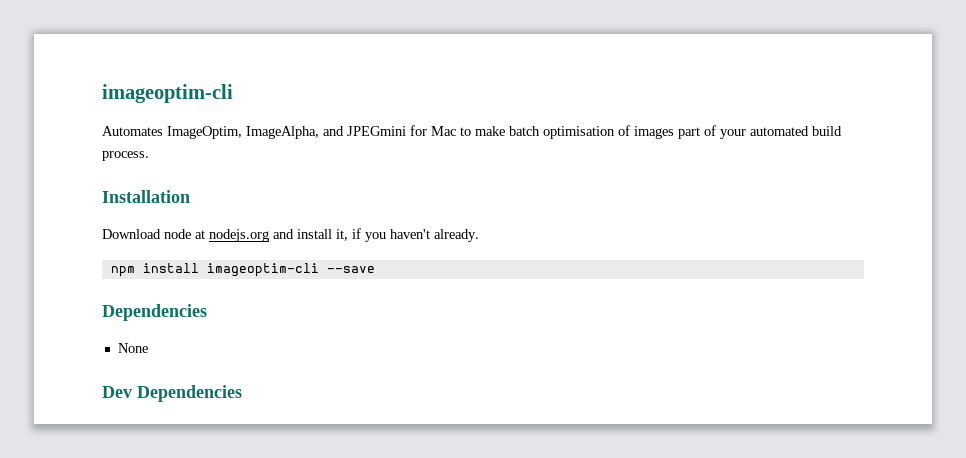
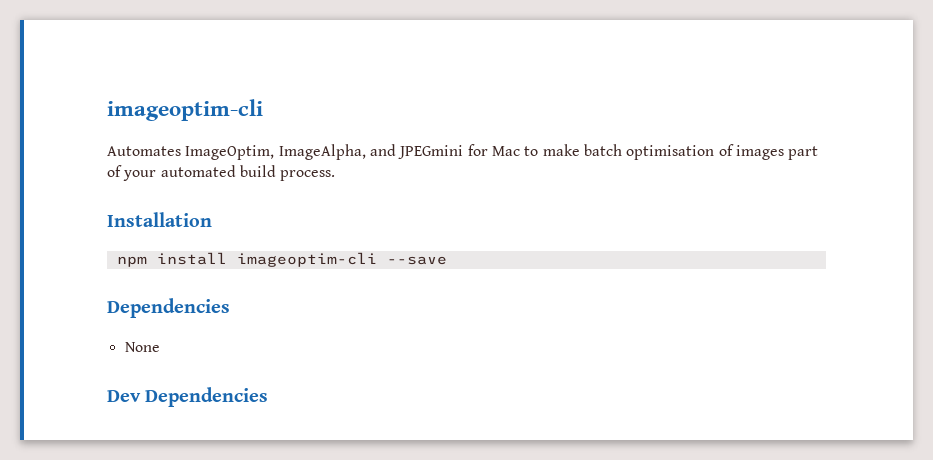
[102,228,479,242] // Download node at nodejs.org and install it, if you haven't already. -> (212, 219) none

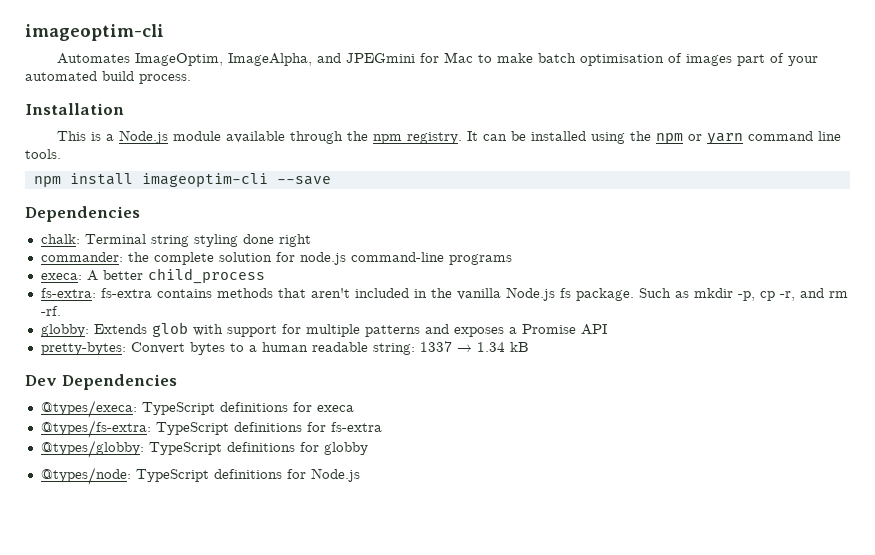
(212, 219) none -> [57,130,842,145] [25,149,61,159] // This is a Node.js module available through the npm registry. It can be installed using the npm or yarn command line tools.
[124,342,160,352] [107,387,269,407] None // Dev Dependencies -> [40,234,311,247] [40,252,512,265] [40,268,265,284] [40,287,848,301] [40,306,61,316] [40,322,607,337] [40,341,529,355] [25,374,177,390] [40,400,354,418] [40,420,382,438] [40,440,368,458] [40,467,360,485] chalk: Terminal string styling done right // commander: the complete solution for node.js command-line programs // execa: A better child_process // fs-extra: fs-extra contains methods that aren't included in the vanilla Node.js fs package. Such as mkdir -p, cp -r, and rm -rf. // globby: Extends glob with support for multiple patterns and exposes a Promise API // pretty-bytes: Convert bytes to a human readable string: 1337 → 1.34 kB // Dev Dependencies // @types/execa: TypeScript definitions for execa // @types/fs-extra: TypeScript definitions for fs-extra // @types/globby: TypeScript definitions for globby // @types/node: TypeScript definitions for Node.js

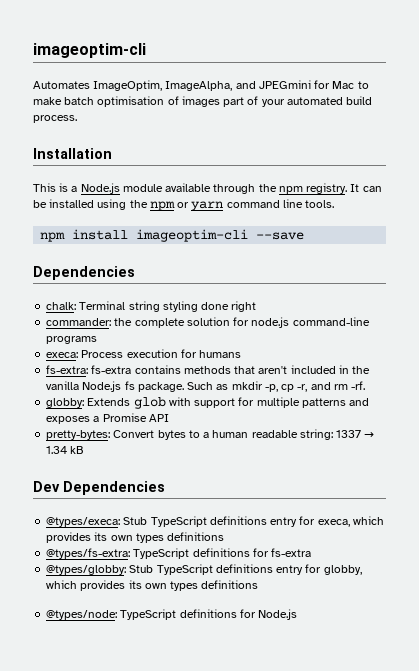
[86,268,265,284] A better child_process -> [81,349,242,358] Process execution for humans
[141,402,354,415] TypeScript definitions for execa -> [123,516,384,527] [46,532,225,543] Stub TypeScript definitions entry for execa, which provides its own types definitions
[148,442,368,455] TypeScript definitions for globby -> [129,564,362,575] [46,580,259,591] Stub TypeScript definitions entry for globby, which provides its own types definitions

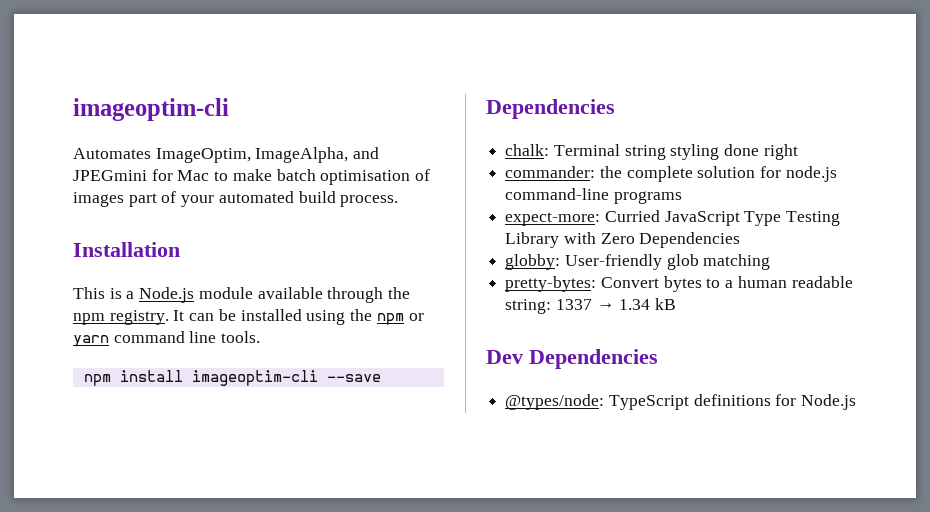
[46,349,242,358] [46,365,371,374] [46,381,366,392] [46,397,370,409] [46,413,169,424] execa: Process execution for humans // fs-extra: fs-extra contains methods that aren't included in the vanilla Node.js fs package. Such as mkdir -p, cp -r, and rm -rf. // globby: Extends glob with support for multiple patterns and exposes a Promise API -> [505,210,841,226] [505,232,741,248] [505,254,771,270] expect-more: Curried JavaScript Type Testing Library with Zero Dependencies // globby: User-friendly glob matching
[46,516,384,527] [46,532,225,543] [46,548,312,559] [46,564,362,575] [46,580,259,591] // @types/execa: Stub TypeScript definitions entry for execa, which provides its own types definitions // @types/fs-extra: TypeScript definitions for fs-extra // @types/globby: Stub TypeScript definitions entry for globby, which provides its own types definitions -> (658, 359) none

